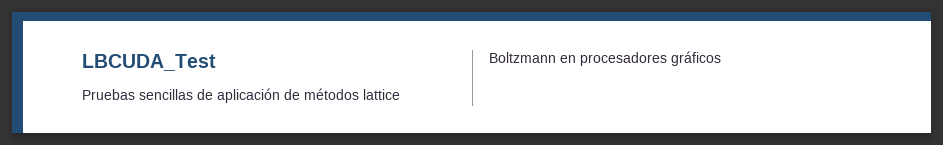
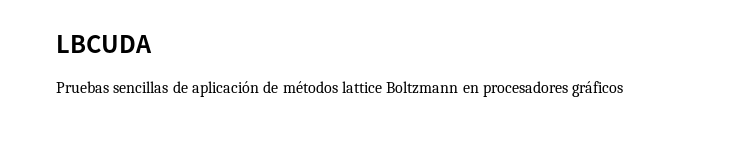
[82,54,216,71] LBCUDA_Test -> [56,35,152,53] LBCUDA

